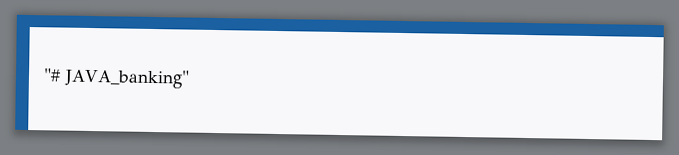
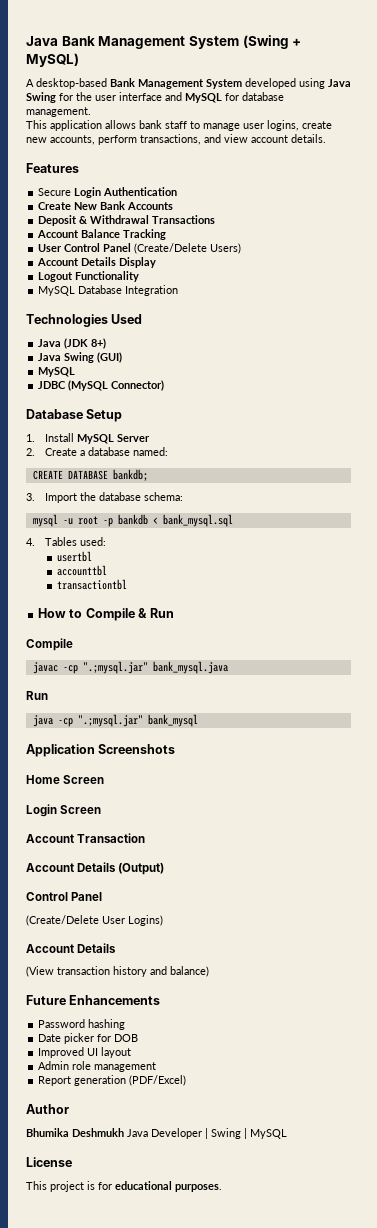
[43,68,190,89] "# JAVA_banking" -> [26,35,302,49] [26,53,79,67] [26,78,351,89] [26,92,284,103] [26,107,91,117] [26,120,332,131] [26,134,326,145] [26,163,79,173] [38,187,178,198] [38,201,174,210] [38,215,216,226] [37,229,167,240] [38,243,242,254] [37,257,157,268] [38,271,140,282] [38,285,179,296] [26,314,143,327] [38,338,107,349] [38,352,123,363] [38,367,76,377] [38,380,165,391] [26,409,123,422] [26,433,150,444] [26,447,168,456] [32,469,148,481] [26,492,183,503] [32,514,233,527] [26,537,106,546] [56,551,92,562] [56,565,107,576] [56,579,127,590] [38,608,174,621] [26,638,73,651] [32,661,228,674] [26,691,48,700] [32,714,198,727] [26,744,176,757] [26,775,105,784] [26,804,102,817] [26,833,146,843] [26,862,165,875] [26,892,103,901] [26,915,163,926] [26,943,117,953] [26,966,209,977] [26,995,161,1005] [38,1019,126,1030] [38,1033,139,1044] [38,1047,132,1058] [38,1061,157,1072] [38,1075,187,1086] [26,1104,69,1114] [26,1128,287,1139] [26,1157,72,1167] [26,1181,222,1192] Java Bank Management System (Swing + MySQL) // A desktop-based Bank Management System developed using Java Swing for the user interface and MySQL for database management. // This application allows bank staff to manage user logins, create new accounts, perform transactions, and view account details. // Features // Secure Login Authentication // Create New Bank Accounts // Deposit & Withdrawal Transactions // Account Balance Tracking // User Control Panel (Create/Delete Users) // Account Details Display // Logout Functionality // MySQL Database Integration // Technologies Used // Java (JDK 8+) // Java Swing (GUI) // MySQL // JDBC (MySQL Connector) // Database Setup // 1. Install MySQL Server // 2. Create a database named: // CREATE DATABASE bankdb; // 3. Import the database schema: // mysql -u root -p bankdb < bank_mysql.sql // 4. Tables used: // usertbl // accounttbl // transactiontbl // How to Compile & Run // Compile // javac -cp ".;mysql.jar" bank_mysql.java // Run // java -cp ".;mysql.jar" bank_mysql // Application Screenshots // Home Screen // Login Screen // Account Transaction // Account Details (Output) // Control Panel // (Create/Delete User Logins) // Account Details // (View transaction history and balance) // Future Enhancements // Password hashing // Date picker for DOB // Improved UI layout // Admin role management // Report generation (PDF/Excel) // Author // Bhumika Deshmukh Java Developer | Swing | MySQL // License // This project is for educational purposes.

